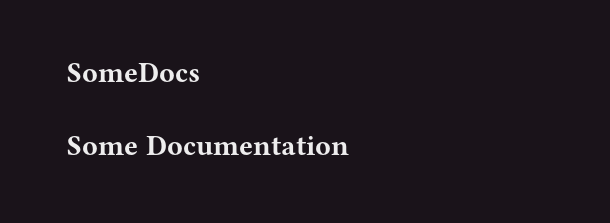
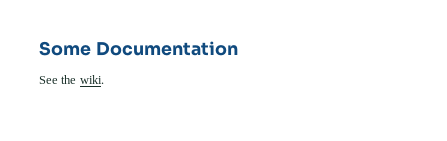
[67,62,200,82] SomeDocs // -> (39, 48) none
(349, 145) none -> [39,75,104,84] // See the wiki.

